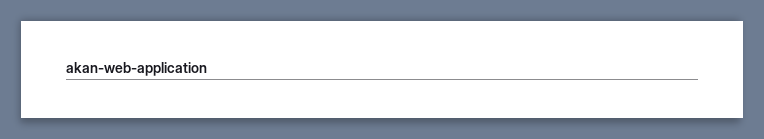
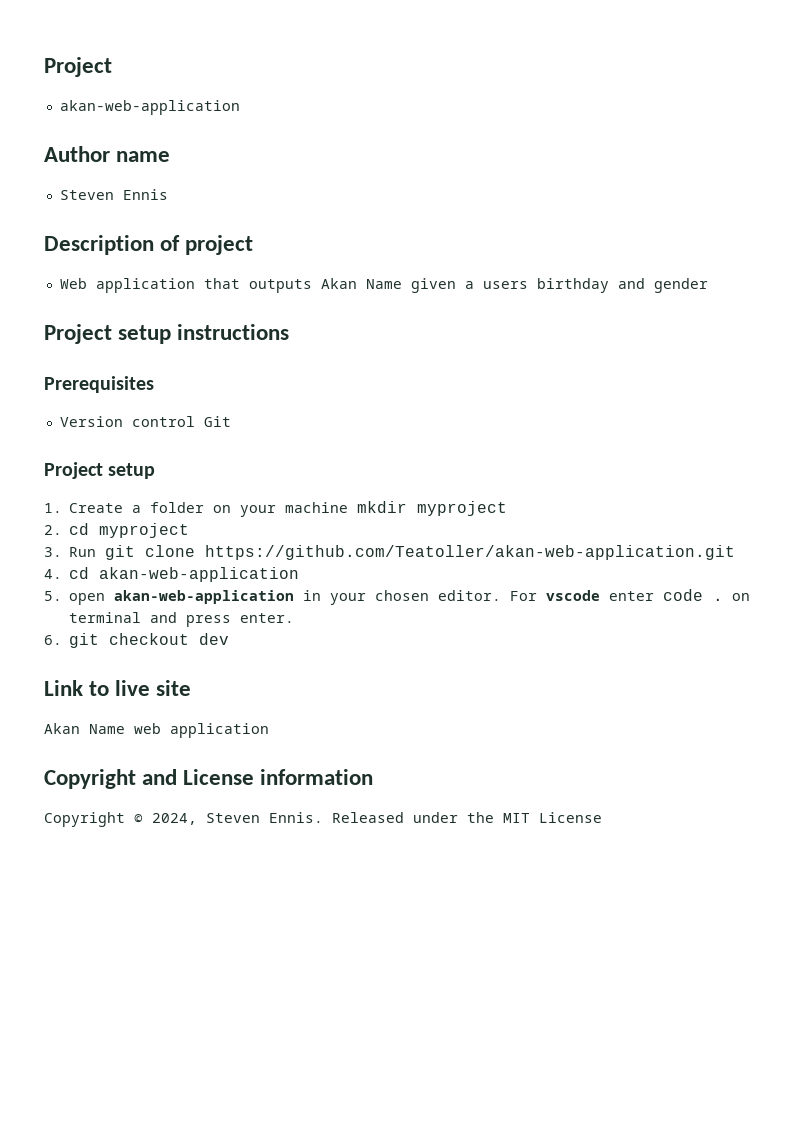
[66,62,207,76] akan-web-application -> [44,57,112,77] [59,100,240,115] [44,146,171,162] [59,189,168,200] [44,235,254,255] [59,278,708,293] [44,324,290,344] [44,376,154,393] [59,416,231,427] [44,462,156,479] [44,501,508,517] [44,523,190,538] [44,545,736,560] [44,567,300,582] [44,589,751,605] [69,612,295,627] [44,633,230,648] [44,680,192,696] [44,723,269,738] [44,769,374,789] [44,812,602,827] Project // akan-web-application // Author name // Steven Ennis // Description of project // Web application that outputs Akan Name given a users birthday and gender // Project setup instructions // Prerequisites // Version control Git // Project setup // 1. Create a folder on your machine mkdir myproject // 2. cd myproject // 3. Run git clone https://github.com/Teatoller/akan-web-application.git // 4. cd akan-web-application // 5. open akan-web-application in your chosen editor. For vscode enter code . on terminal and press enter. // 6. git checkout dev // Link to live site // Akan Name web application // Copyright and License information // Copyright © 2024, Steven Ennis. Released under the MIT License

